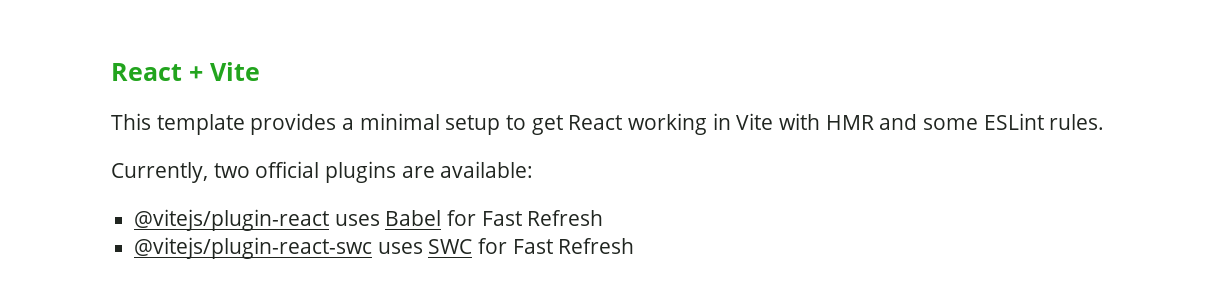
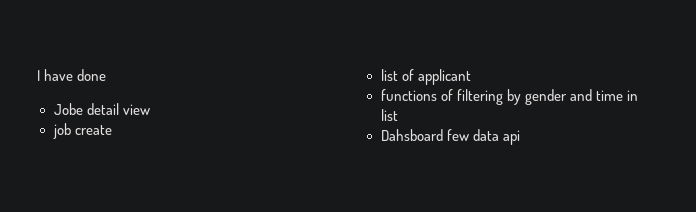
[111,62,260,81] [111,113,1105,135] [111,161,534,183] [134,209,604,231] [134,237,635,259] React + Vite // This template provides a minimal setup to get React working in Vite with HMR and some ESLint rules. // Currently, two official plugins are available: // @vitejs/plugin-react uses Babel for Fast Refresh // @vitejs/plugin-react-swc uses SWC for Fast Refresh -> [37,69,107,81] [53,103,150,115] [52,123,112,139] [380,69,471,85] [380,89,638,105] [380,109,398,121] [380,129,520,145] I have done // Jobe detail view // job create // list of applicant // functions of filtering by gender and time in list // Dahsboard few data api

